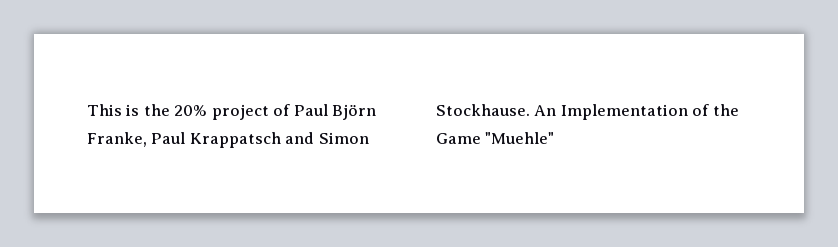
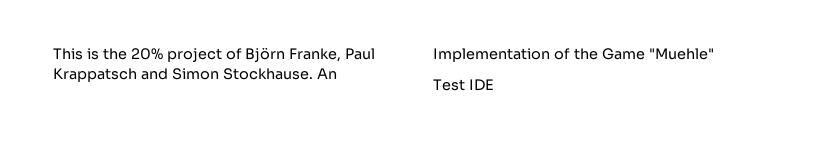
[293,104,328,116] Paul -> (242, 54) none
(555, 138) none -> [433,79,494,91] // Test IDE

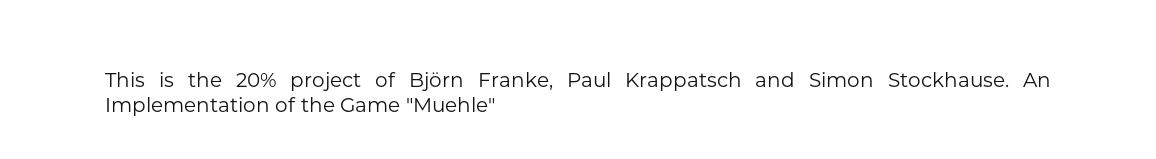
[433,79,494,91] // Test IDE -> (495, 104) none

